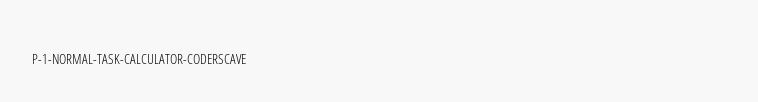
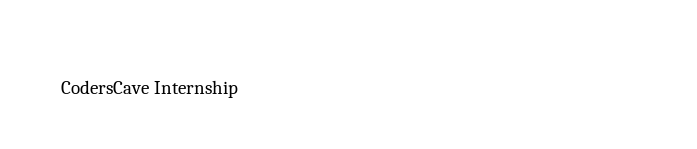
[32,54,246,64] P-1-NORMAL-TASK-CALCULATOR-CODERSCAVE -> [61,80,239,98] CodersCave Internship

